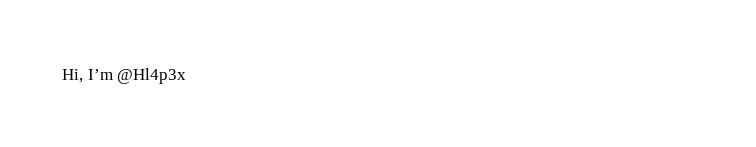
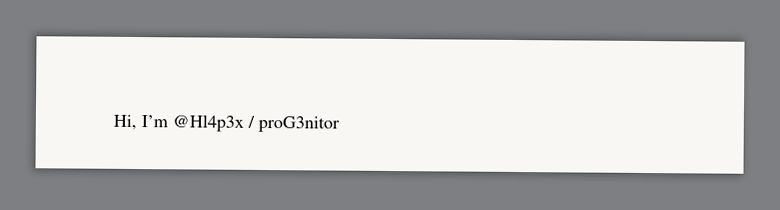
(187, 76) none -> [247,115,340,133] / proG3nitor

